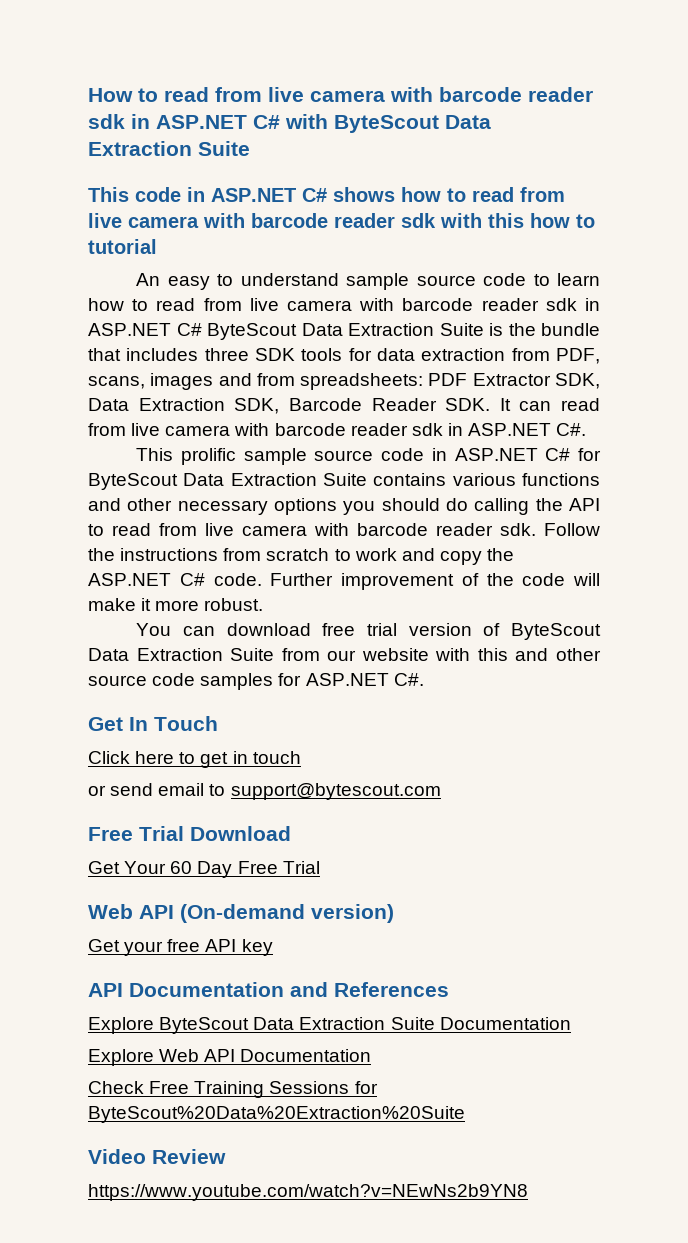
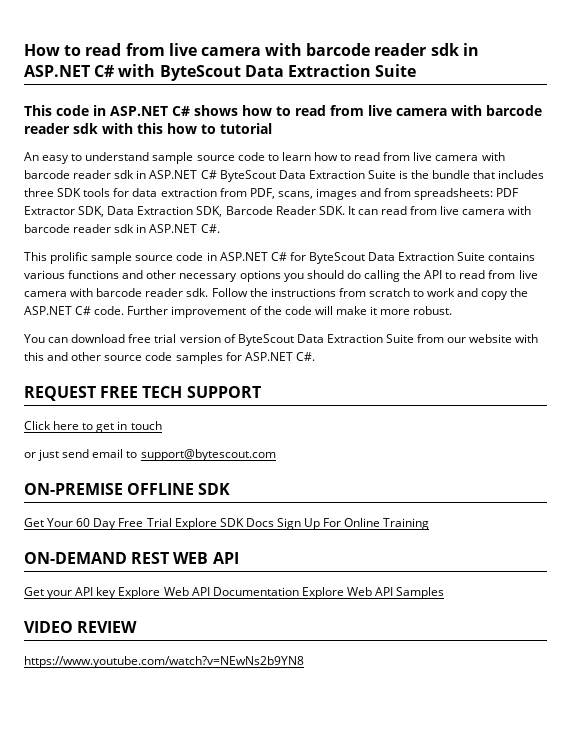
[88,716,218,731] Get In Touch -> [24,386,261,401] REQUEST FREE TECH SUPPORT
(106, 790) none -> [38,449,60,461] just
[88,826,291,841] Free Trial Download -> [24,483,231,495] ON-PREMISE OFFLINE SDK
[88,904,394,923] // Web API (On-demand version) -> [174,518,430,530] [24,552,239,564] Explore SDK Docs Sign Up For Online Training // ON-DEMAND REST WEB API
[167,939,201,952] free -> (73, 594) none
[88,982,449,997] [88,1017,571,1034] [88,1049,372,1066] [88,1081,378,1098] [88,1106,465,1123] [88,1149,226,1164] // API Documentation and References // Explore ByteScout Data Extraction Suite Documentation // Explore Web API Documentation // Check Free Training Sessions for ByteScout%20Data%20Extraction%20Suite // Video Review -> [118,587,445,599] [24,621,138,633] Explore Web API Documentation Explore Web API Samples // VIDEO REVIEW

